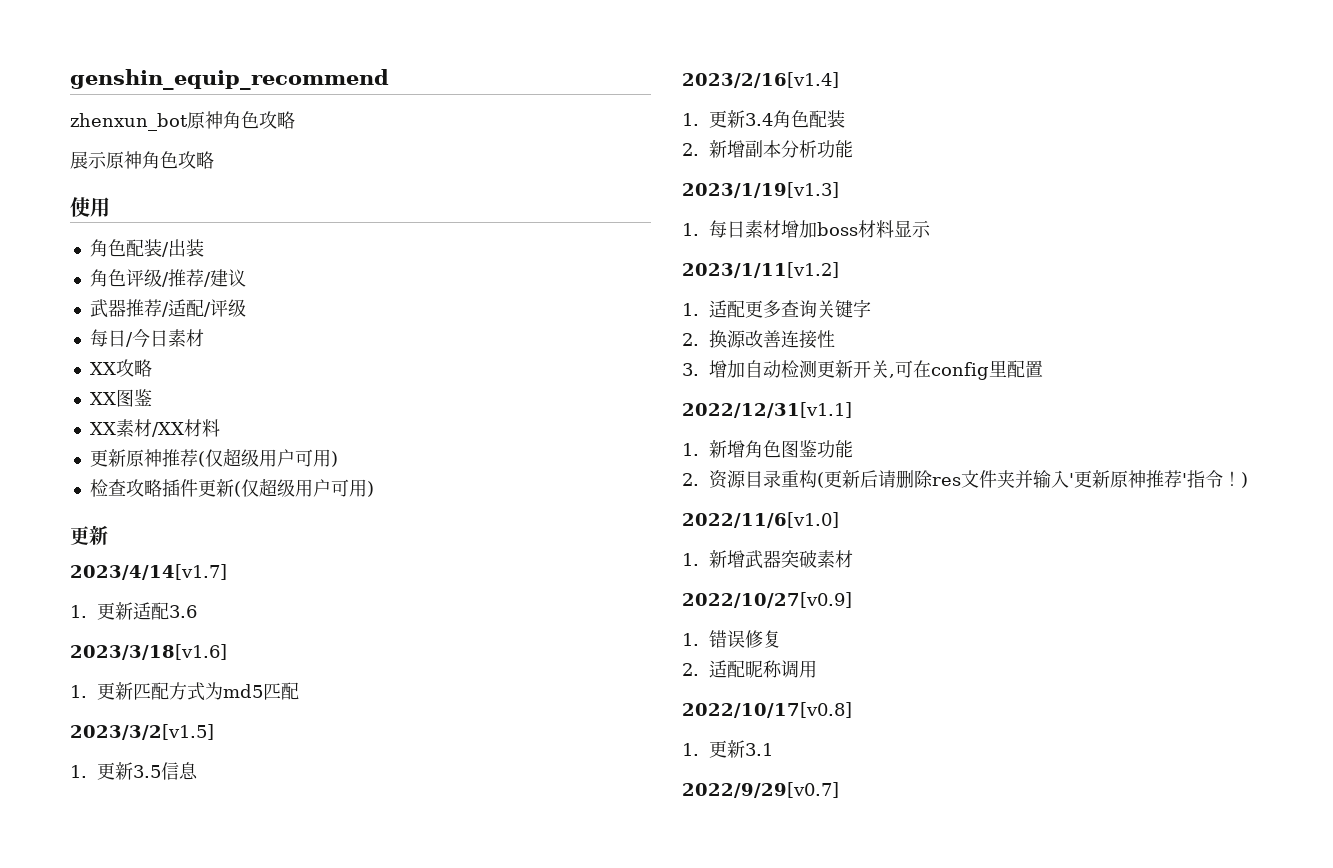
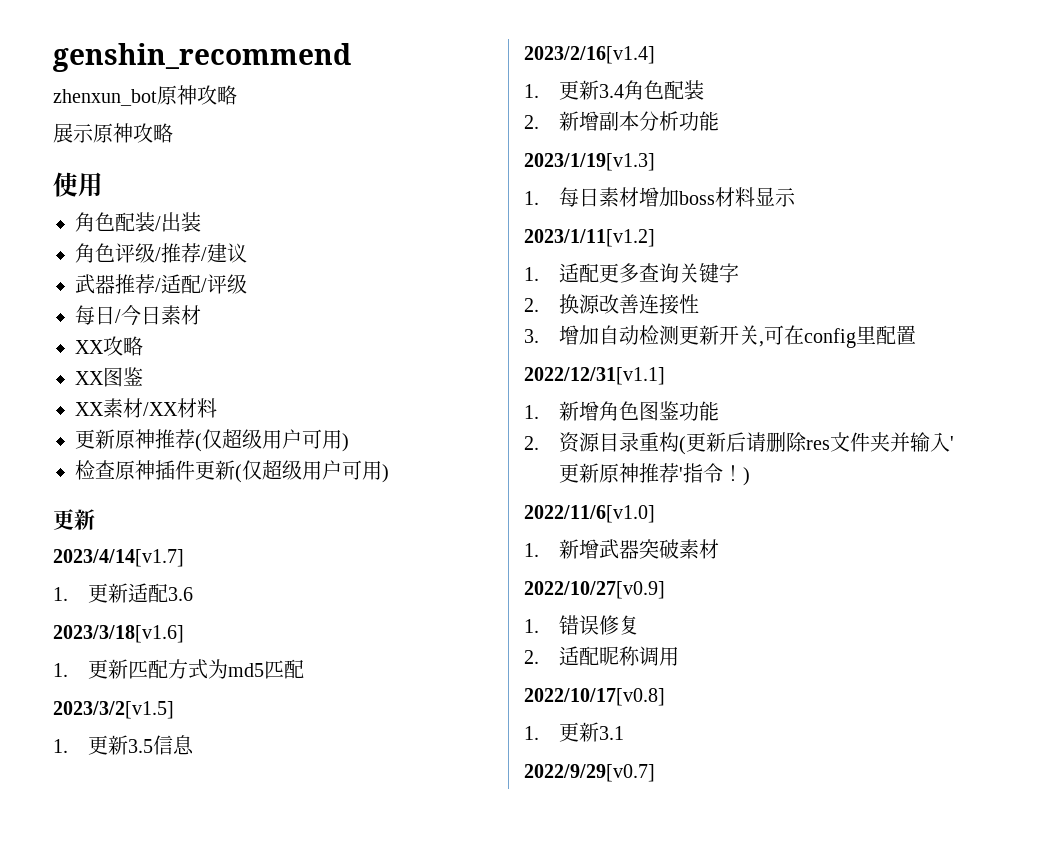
[70,69,389,90] genshin_equip_recommend -> [53,43,351,72] genshin_recommend
[223,111,259,129] 角色 -> (197, 95) none
[142,151,178,169] 角色 -> (133, 133) none
[125,479,162,497] 攻略 -> [115,460,155,480] 原神

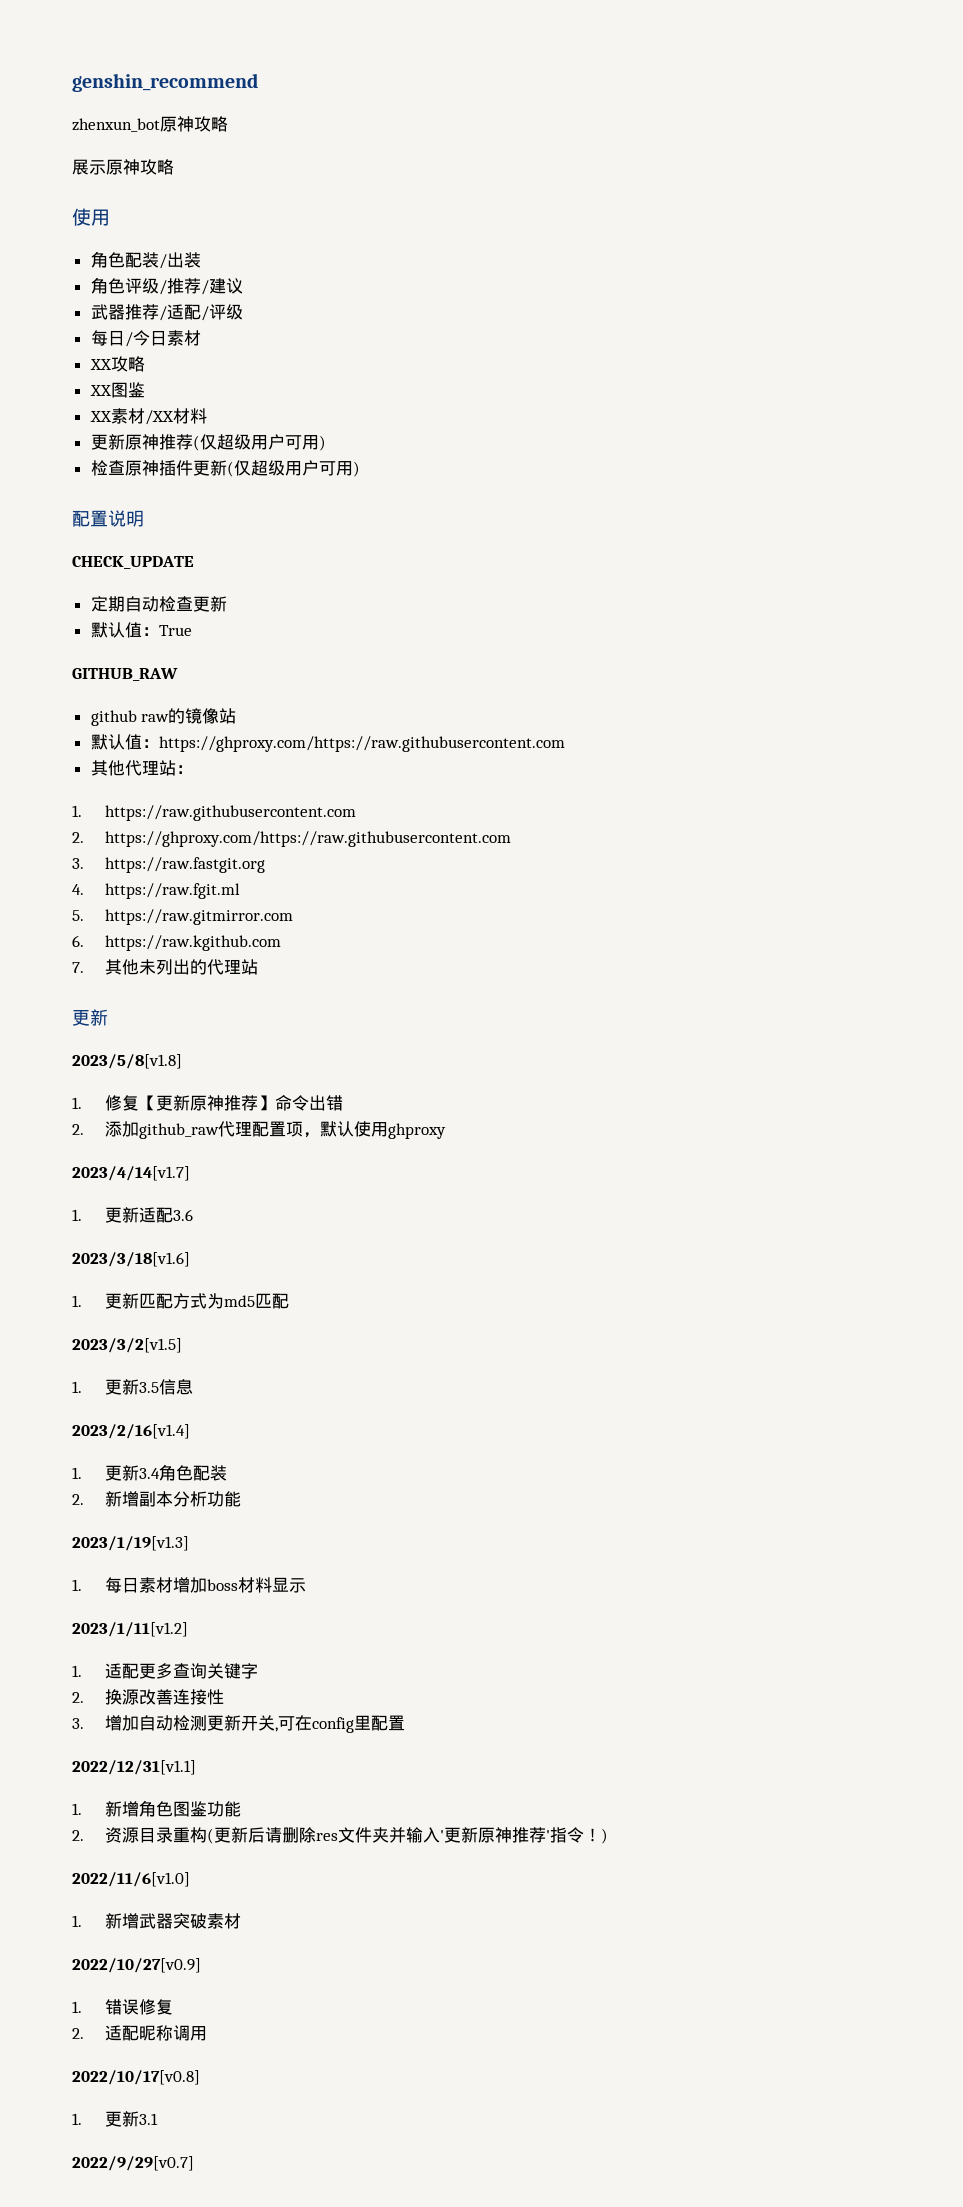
[53,509,95,530] 更新 -> [72,510,144,527] [72,556,194,569] [90,596,227,612] [90,622,192,638] [72,668,178,681] [90,708,237,726] [90,734,565,752] [90,760,193,776] [72,805,356,821] [72,831,511,847] [72,857,265,873] [72,883,240,899] [72,909,293,925] [72,935,281,951] [72,959,258,975] [72,1009,108,1026] [72,1054,182,1069] [72,1095,343,1111] [72,1121,446,1139] 配置说明 // CHECK_UPDATE // 定期自动检查更新 // 默认值：True // GITHUB_RAW // github raw的镜像站 // 默认值：https://ghproxy.com/https://raw.githubusercontent.com // 其他代理站： // 1. https://raw.githubusercontent.com // 2. https://ghproxy.com/https://raw.githubusercontent.com // 3. https://raw.fastgit.org // 4. https://raw.fgit.ml // 5. https://raw.gitmirror.com // 6. https://raw.kgithub.com // 7.其他未列出的代理站 // 更新 // 2023/5/8[v1.8] // 1.修复【更新原神推荐】命令出错 // 2.添加github_raw代理配置项，默认使用ghproxy

